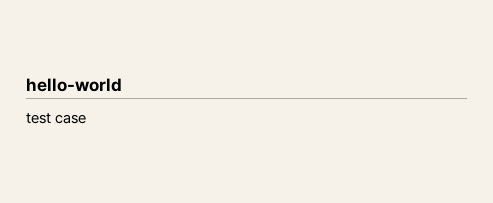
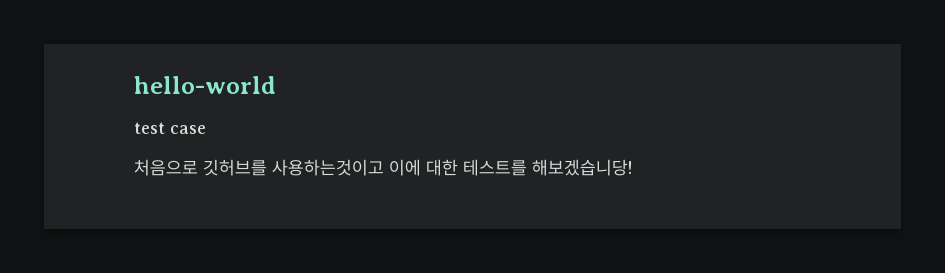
(87, 119) none -> [134,159,633,176] // 처음으로 깃허브를 사용하는것이고 이에 대한 테스트를 해보겠습니당!

